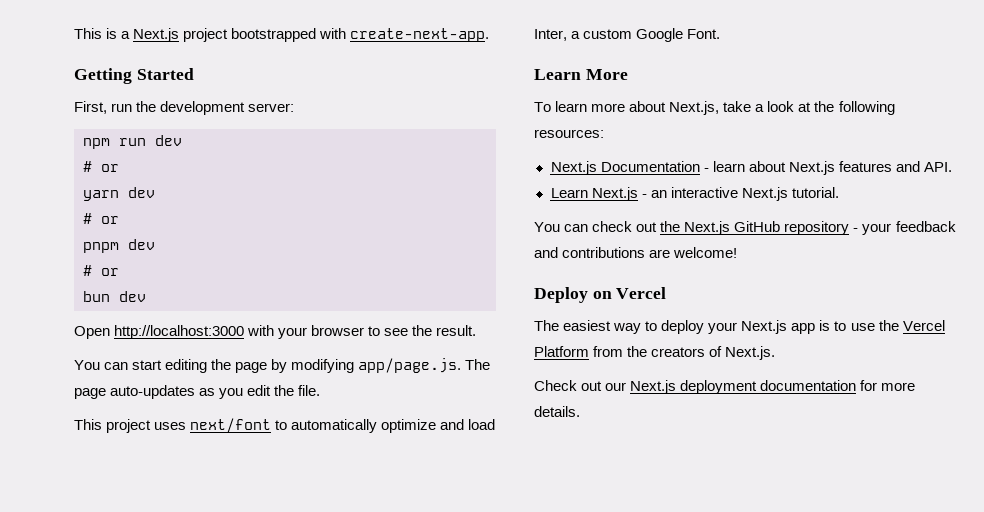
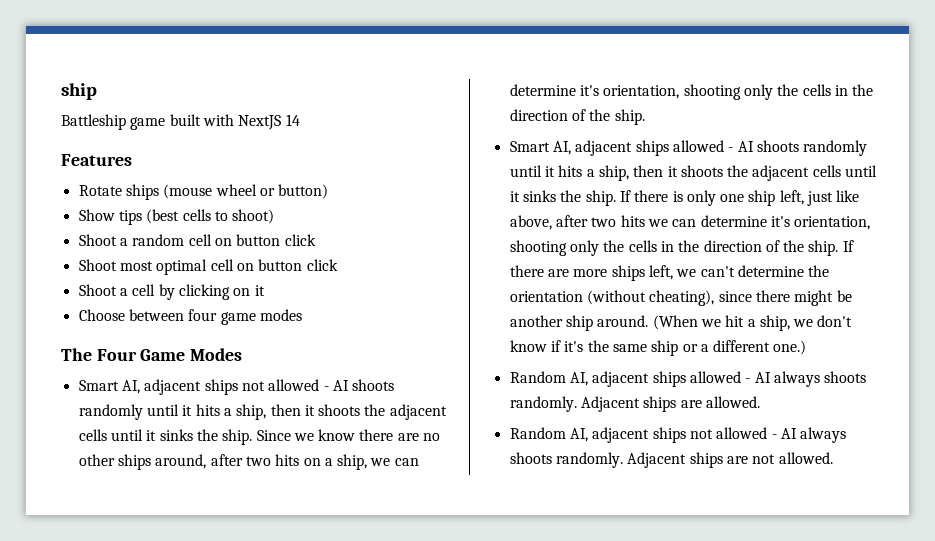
[74,28,490,42] [74,68,194,84] [74,101,295,115] [83,135,182,149] [83,161,119,172] [83,187,155,201] [83,213,119,224] [83,239,155,253] [83,265,119,276] [83,291,146,302] [74,325,477,339] [74,358,491,373] [74,385,321,399] [74,418,496,433] [534,28,721,42] [534,69,628,80] [534,101,895,115] [534,129,604,138] [550,161,952,175] [550,187,839,201] [534,221,956,235] [534,247,738,258] [534,287,667,303] [534,320,945,334] [534,346,776,360] [534,380,916,394] [534,406,580,417] This is a Next.js project bootstrapped with create-next-app. // Getting Started // First, run the development server: // npm run dev // # or // yarn dev // # or // pnpm dev // # or // bun dev // Open http://localhost:3000 with your browser to see the result. // You can start editing the page by modifying app/page.js. The page auto-updates as you edit the file. // This project uses next/font to automatically optimize and load Inter, a custom Google Font. // Learn More // To learn more about Next.js, take a look at the following resources: // Next.js Documentation - learn about Next.js features and API. // Learn Next.js - an interactive Next.js tutorial. // You can check out the Next.js GitHub repository - your feedback and contributions are welcome! // Deploy on Vercel // The easiest way to deploy your Next.js app is to use the Vercel Platform from the creators of Next.js. // Check out our Next.js deployment documentation for more details. -> [61,83,97,100] [61,114,300,130] [61,154,132,166] [78,184,329,200] [78,209,275,225] [78,234,316,246] [78,259,338,275] [78,284,265,300] [78,309,302,325] [61,348,243,361] [78,379,395,395] [78,404,447,420] [78,429,441,445] [78,454,419,470] [509,84,874,100] [509,109,645,125] [509,140,868,156] [509,165,878,181] [509,190,860,206] [509,215,871,230] [509,240,854,256] [509,265,830,281] [509,290,852,306] [509,315,853,331] [509,340,807,356] [509,371,867,387] [509,396,760,412] [509,427,847,443] [509,452,833,468] ship // Battleship game built with NextJS 14 // Features // Rotate ships (mouse wheel or button) // Show tips (best cells to shoot) // Shoot a random cell on button click // Shoot most optimal cell on button click // Shoot a cell by clicking on it // Choose between four game modes // The Four Game Modes // Smart AI, adjacent ships not allowed - AI shoots randomly until it hits a ship, then it shoots the adjacent cells until it sinks the ship. Since we know there are no other ships around, after two hits on a ship, we can determine it's orientation, shooting only the cells in the direction of the ship. // Smart AI, adjacent ships allowed - AI shoots randomly until it hits a ship, then it shoots the adjacent cells until it sinks the ship. If there is only one ship left, just like above, after two hits we can determine it's orientation, shooting only the cells in the direction of the ship. If there are more ships left, we can't determine the orientation (without cheating), since there might be another ship around. (When we hit a ship, we don't know if it's the same ship or a different one.) // Random AI, adjacent ships allowed - AI always shoots randomly. Adjacent ships are allowed. // Random AI, adjacent ships not allowed - AI always shoots randomly. Adjacent ships are not allowed.

